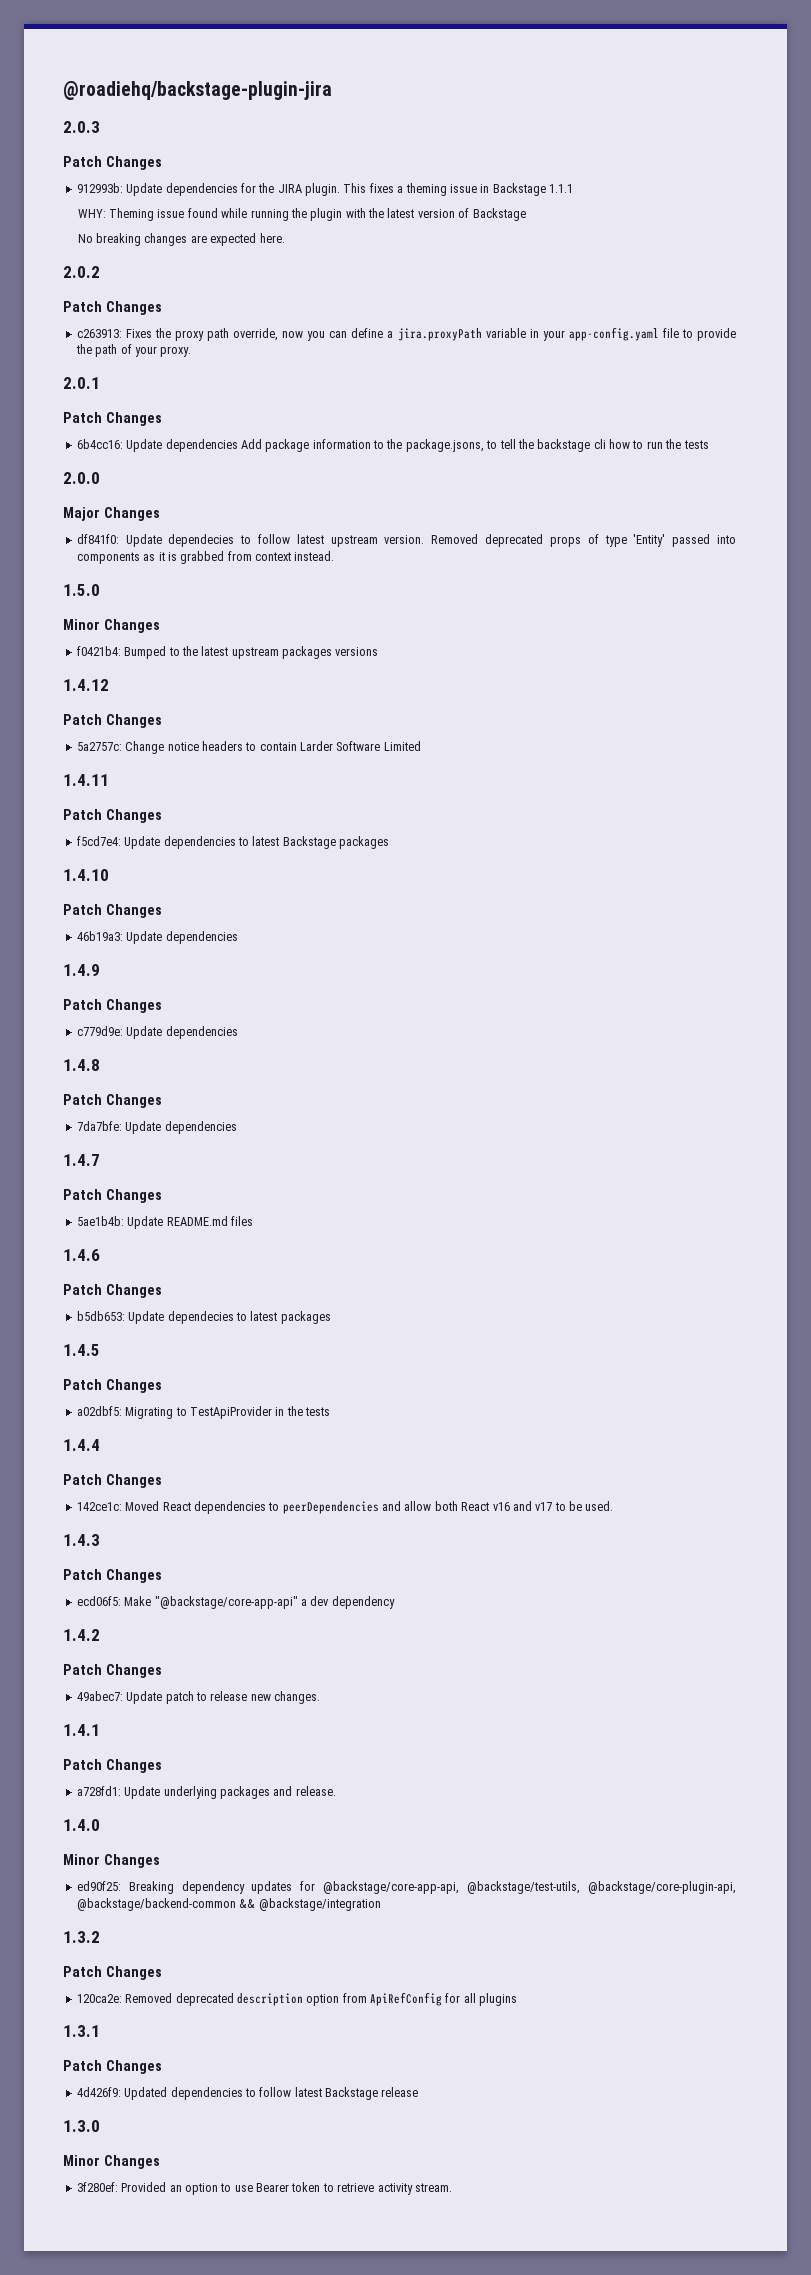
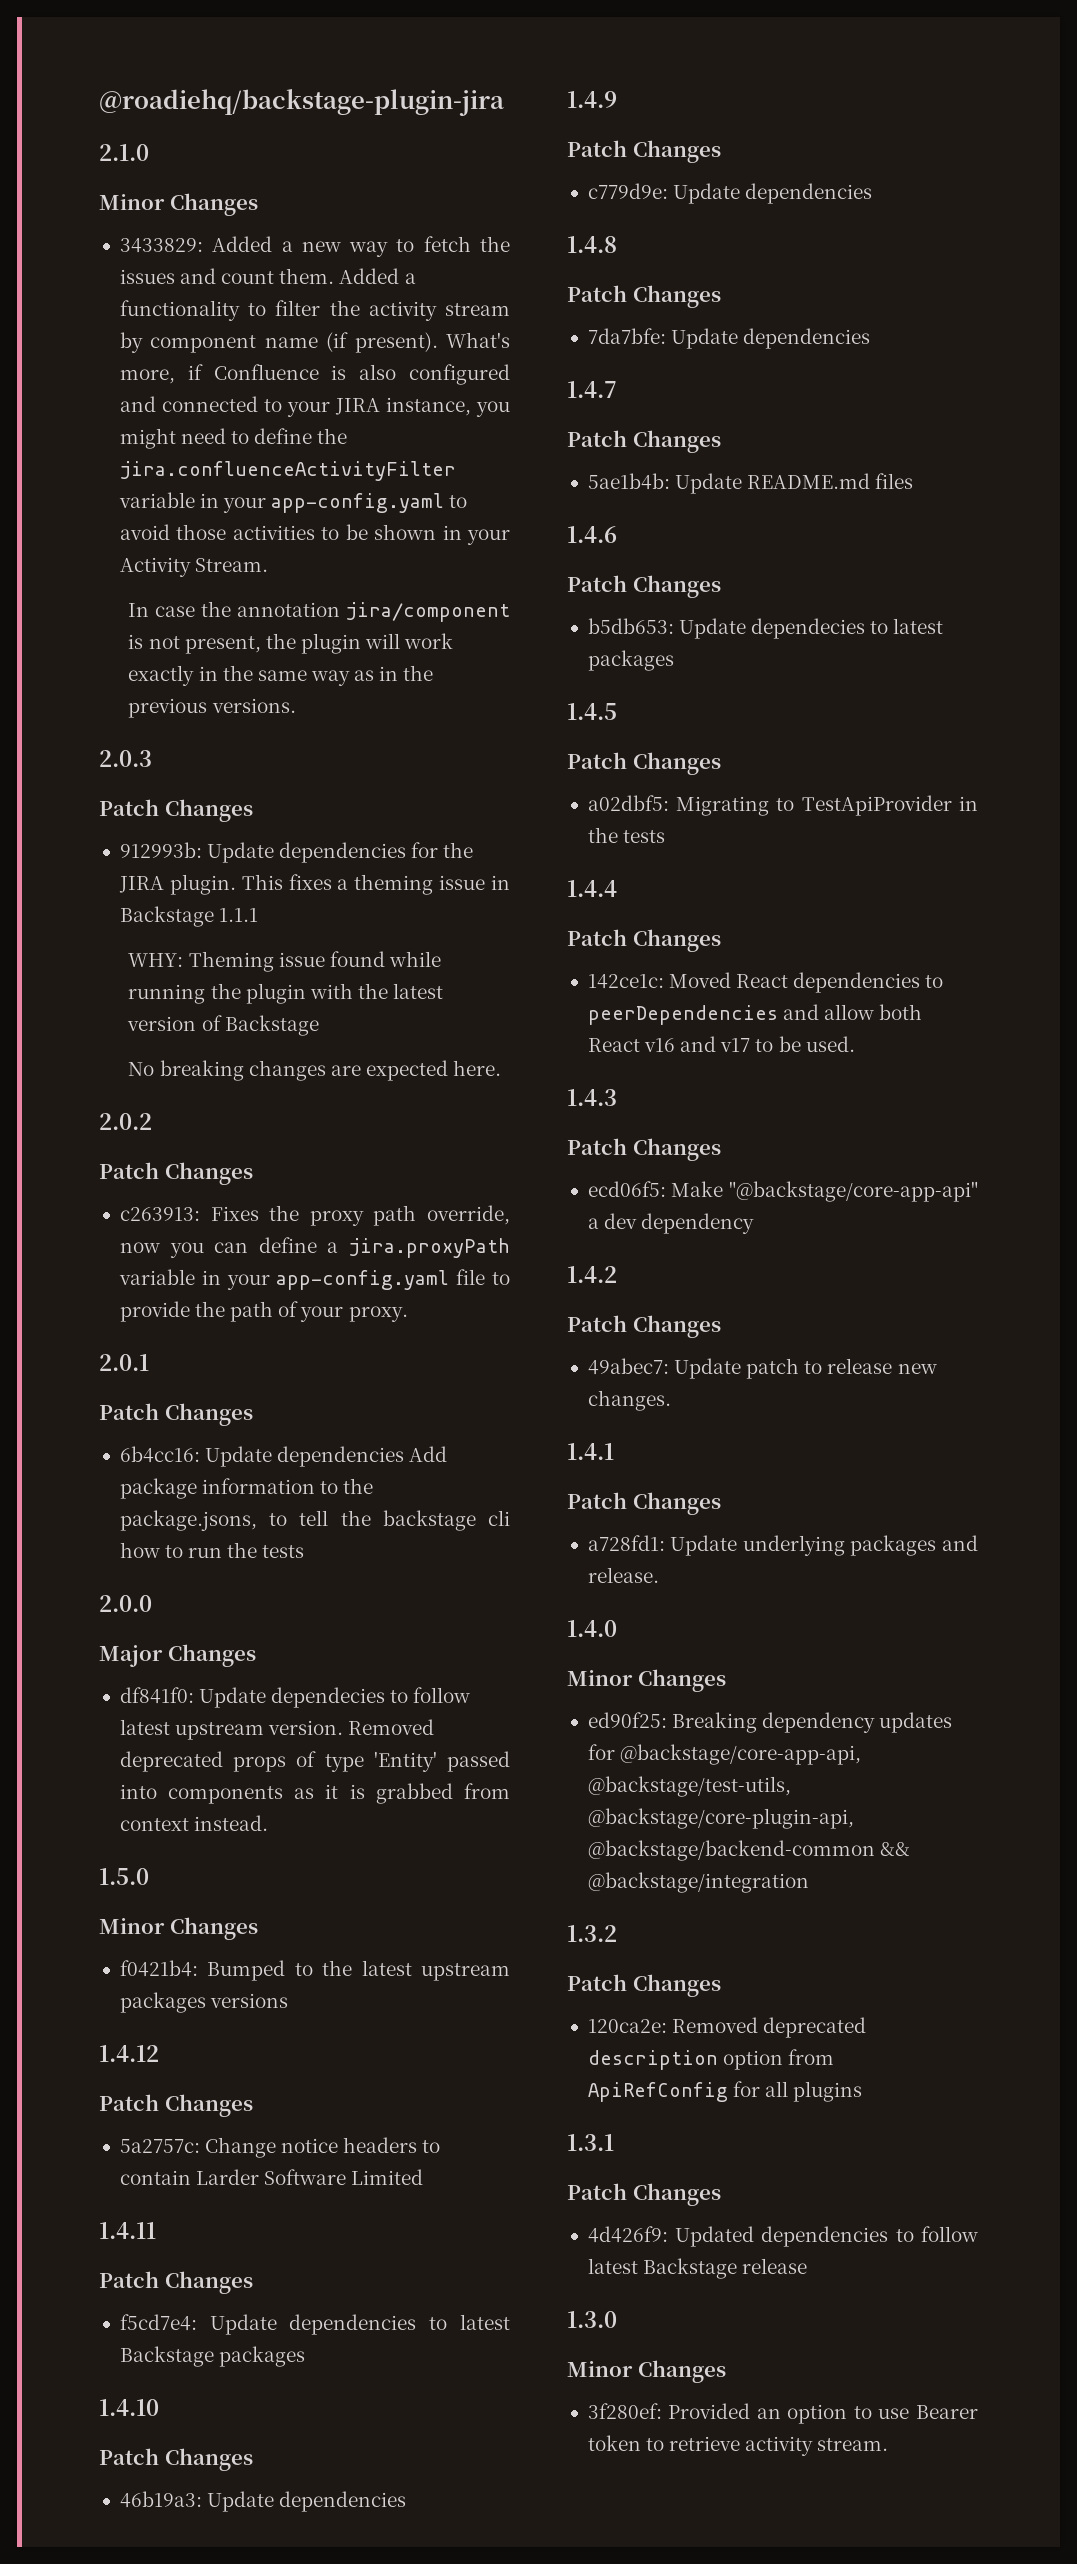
(332, 90) none -> [99,144,149,161] [99,193,258,216] [119,236,511,257] [119,268,416,284] [119,300,511,321] [119,332,511,353] [119,364,511,385] [119,396,510,417] [119,428,348,449] [119,461,456,481] [118,492,468,513] [119,524,510,545] [119,557,269,577] [128,601,510,622] [128,633,454,654] [128,665,434,686] [128,698,296,718] // 2.1.0 // Minor Changes // 3433829: Added a new way to fetch the issues and count them. Added a functionality to filter the activity stream by component name (if present). What's more, if Confluence is also configured and connected to your JIRA instance, you might need to define the jira.confluenceActivityFilter variable in your app-config.yaml to avoid those activities to be shown in your Activity Stream. // In case the annotation jira/component is not present, the plugin will work exactly in the same way as in the previous versions.

